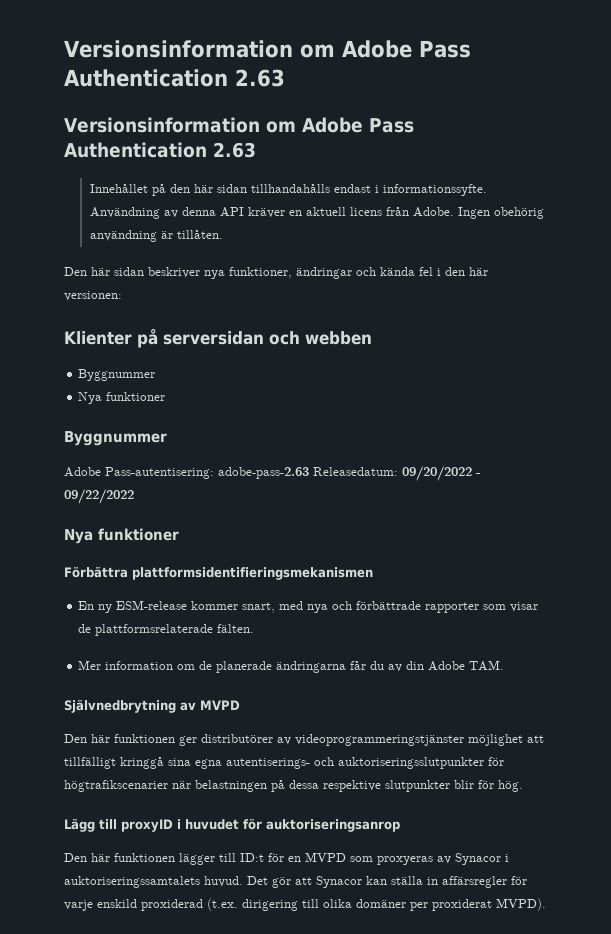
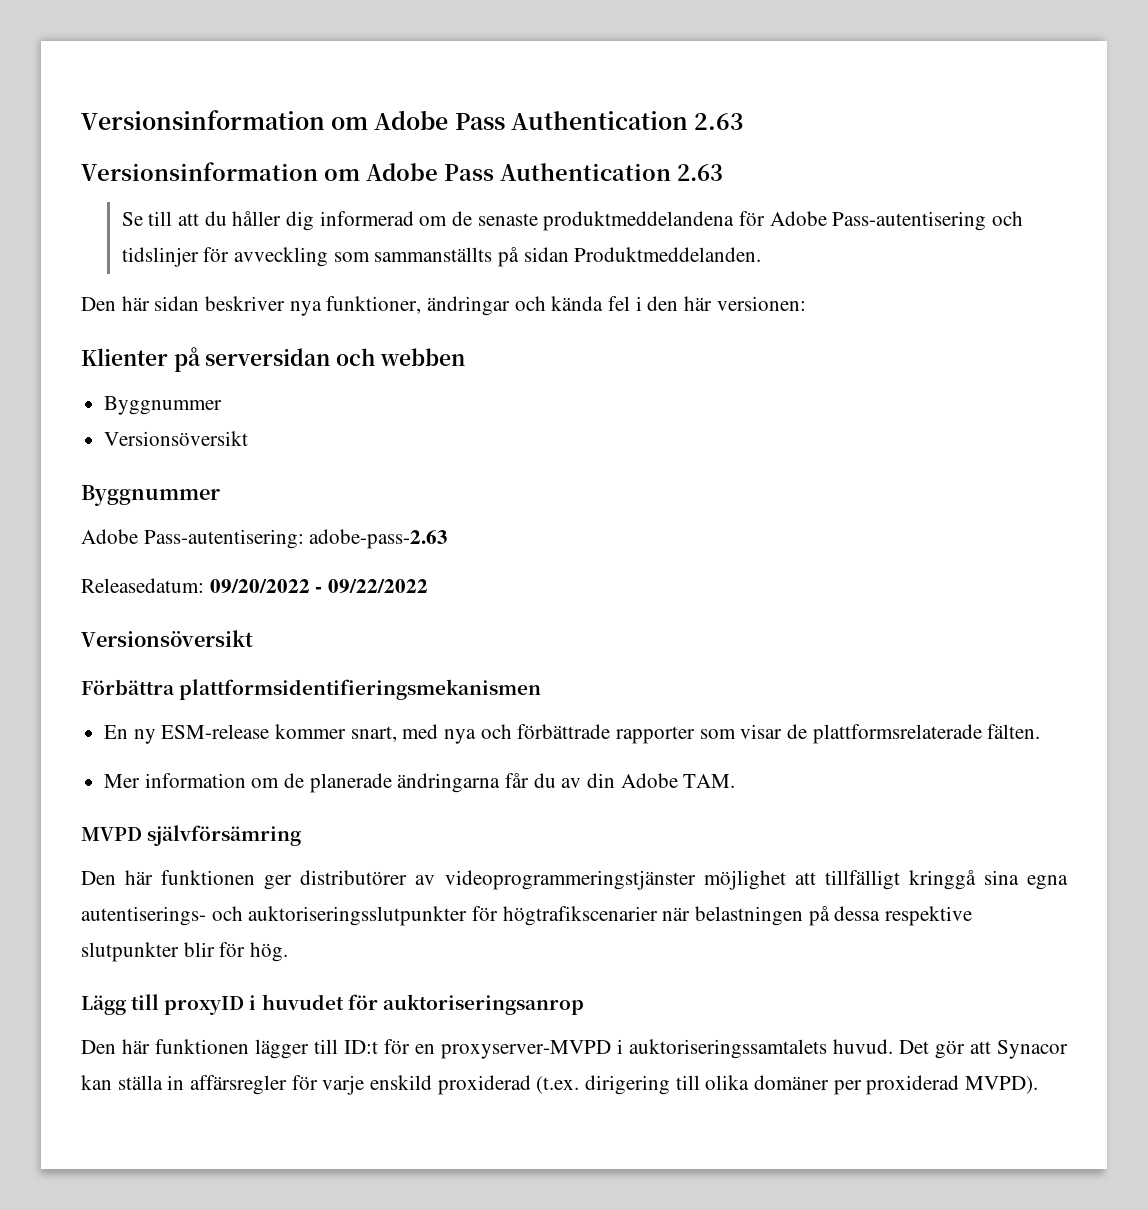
[89,184,487,196] [89,207,544,219] [89,230,223,242] Innehållet på den här sidan tillhandahålls endast i informationssyfte. Användning av denna API kräver en aktuell licens från Adobe. Ingen obehörig användning är tillåten. -> [121,211,1023,231] [121,247,762,267] Se till att du håller dig informerad om de senaste produktmeddelandena för Adobe Pass-autentisering och tidslinjer för avveckling som sammanställts på sidan Produktmeddelanden.
[78,392,166,404] Nya funktioner -> [104,431,249,446] Versionsöversikt
(309, 473) none -> (449, 539) //
[64,528,179,544] Nya funktioner -> [81,630,253,647] Versionsöversikt
[64,699,240,713] Självnedbrytning av MVPD -> [81,825,302,846] MVPD självförsämring
[305,852,501,865] MVPD som proxyeras av Synacor -> [441,1040,611,1059] proxyserver-MVPD
[432,899,492,911] proxiderat -> [866,1075,960,1095] proxiderad

